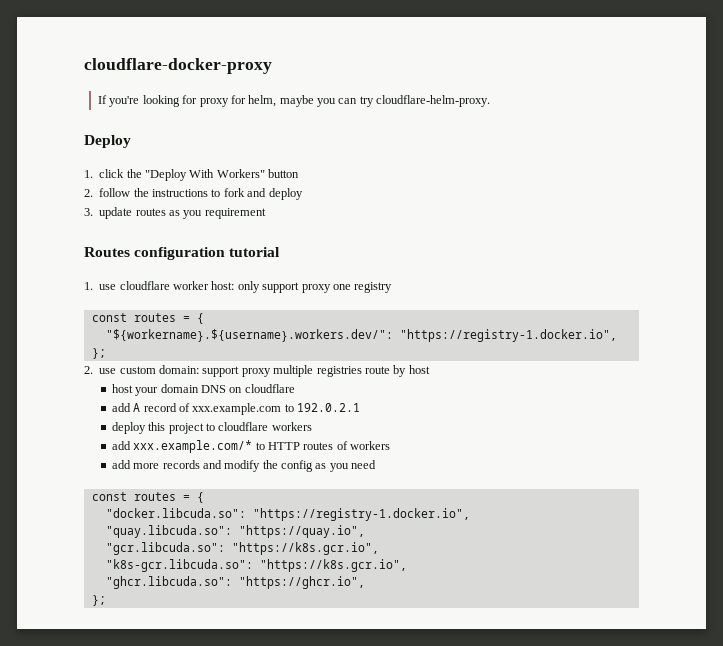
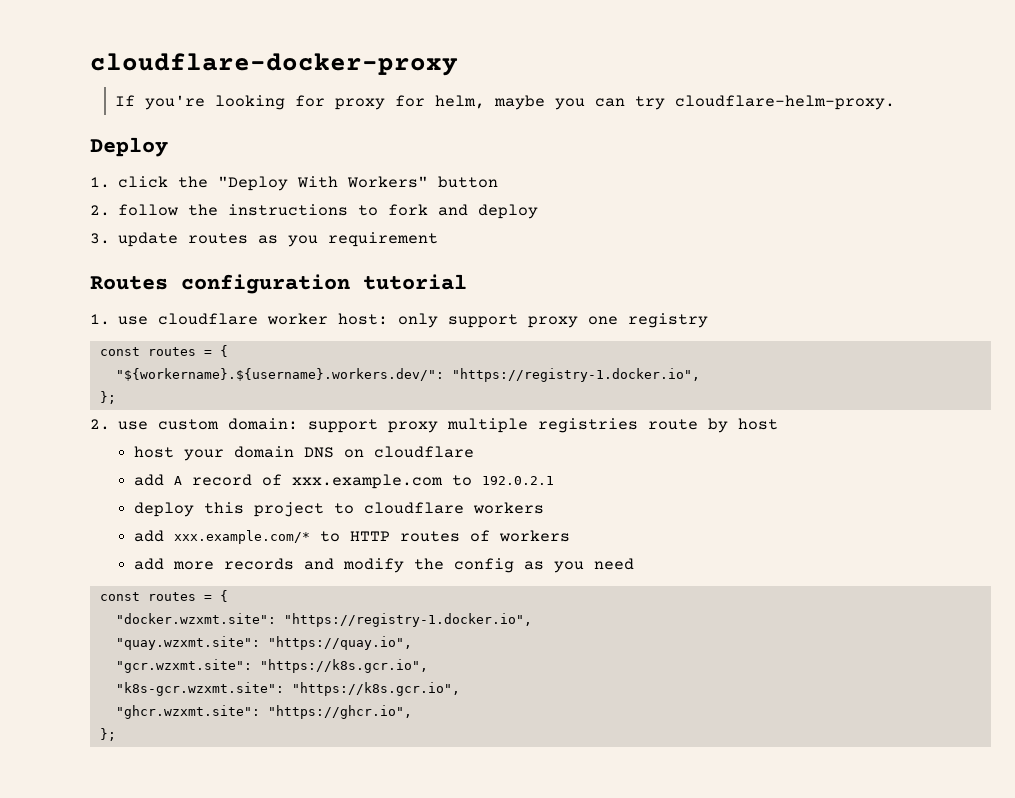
[105,508,470,521] [105,525,232,538] "docker.libcuda.so": "https://registry-1.docker.io", // "quay.libcuda.so": -> [115,613,532,627] [115,636,260,650] "docker.wzxmt.site": "https://registry-1.docker.io", // "quay.wzxmt.site":
[105,542,379,555] [105,559,407,572] [105,576,232,589] "gcr.libcuda.so": "https://k8s.gcr.io", // "k8s-gcr.libcuda.so": "https://k8s.gcr.io", // "ghcr.libcuda.so": -> [115,659,428,673] [115,682,460,696] [115,705,260,719] "gcr.wzxmt.site": "https://k8s.gcr.io", // "k8s-gcr.wzxmt.site": "https://k8s.gcr.io", // "ghcr.wzxmt.site":

